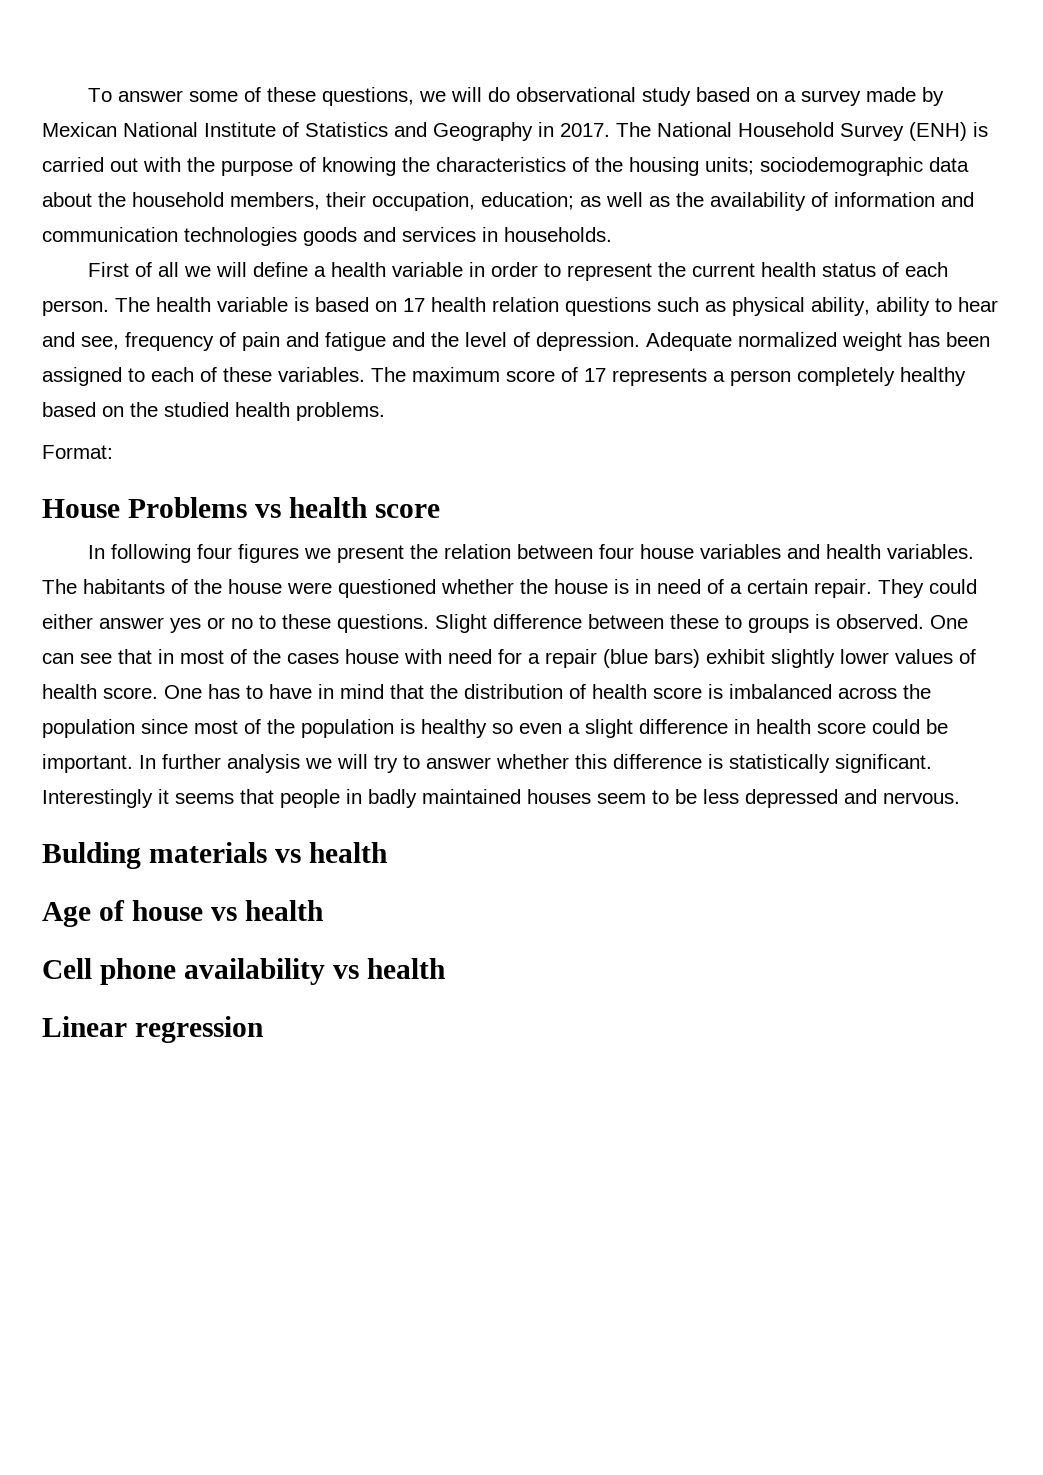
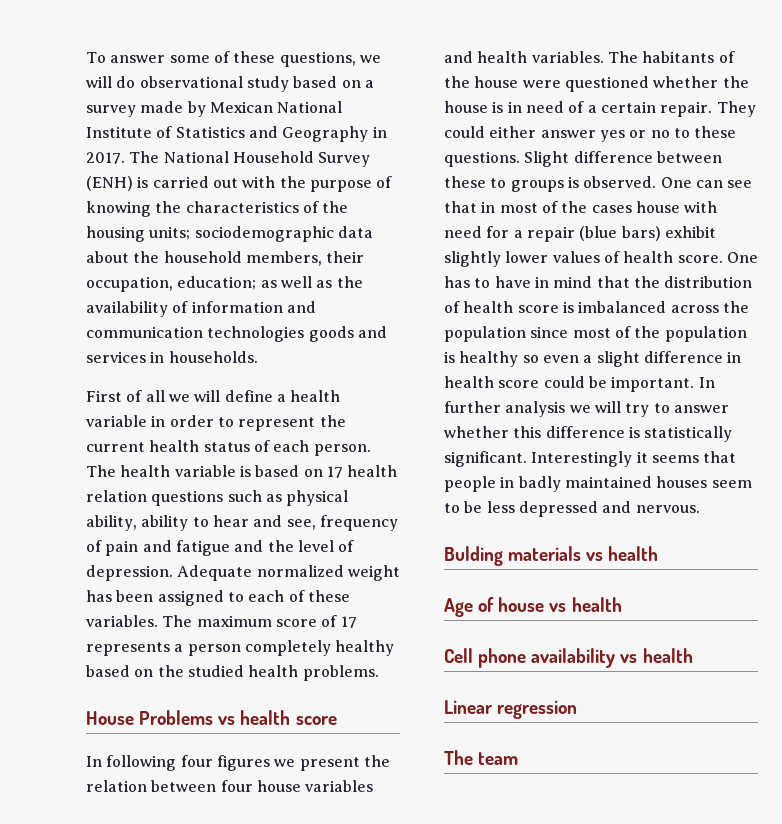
[42,445,113,459] // Format: -> (379, 673) none
(263, 1029) none -> [444,750,519,765] // The team

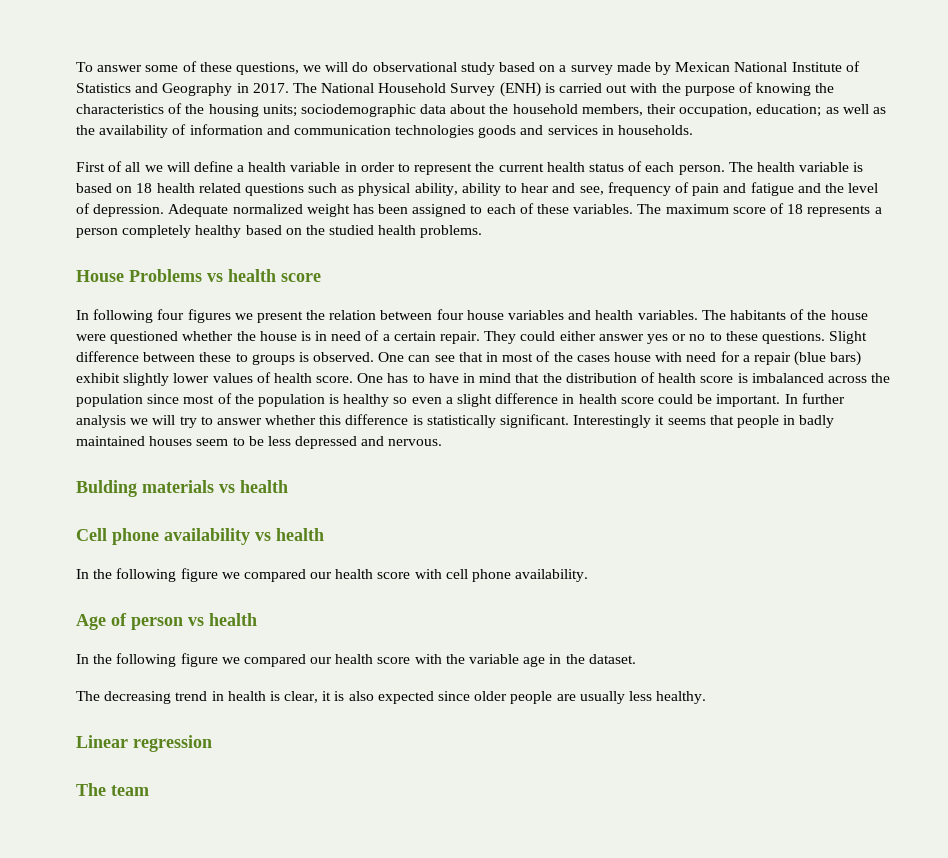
[326,465,398,478] [86,490,147,502] 17 health relation -> [136,183,241,193] 18 health related
[340,616,357,628] 17 -> [787,204,804,214] 18
[444,597,622,617] // Age of house vs health -> (288, 486) none
(693, 655) none -> [76,568,589,582] [76,613,257,630] [76,653,636,667] [76,691,707,704] // In the following figure we compared our health score with cell phone availability. // Age of person vs health // In the following figure we compared our health score with the variable age in the dataset. // The decreasing trend in health is clear, it is also expected since older people are usually less healthy.

